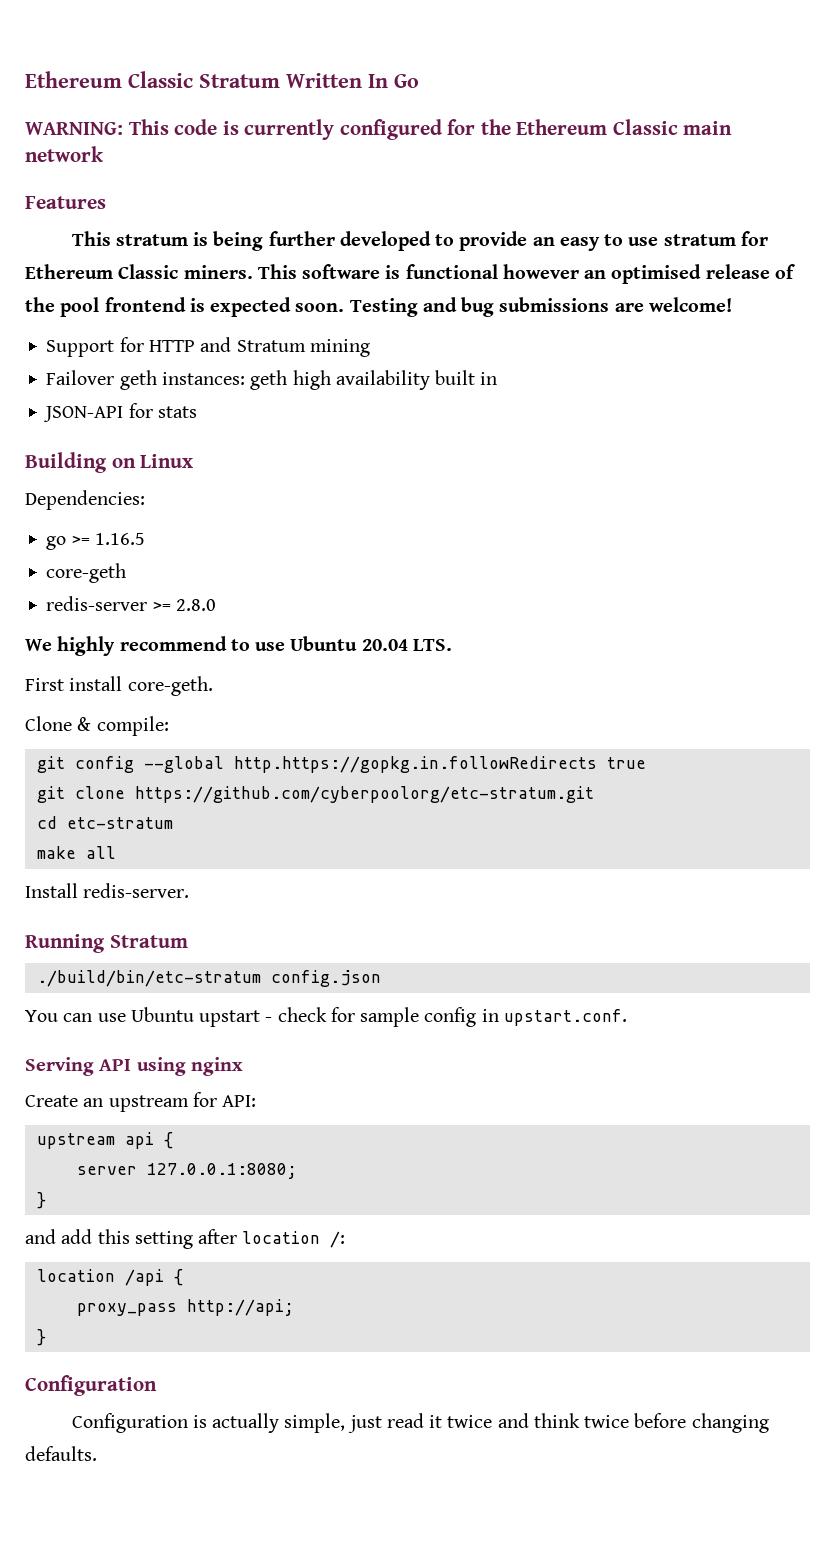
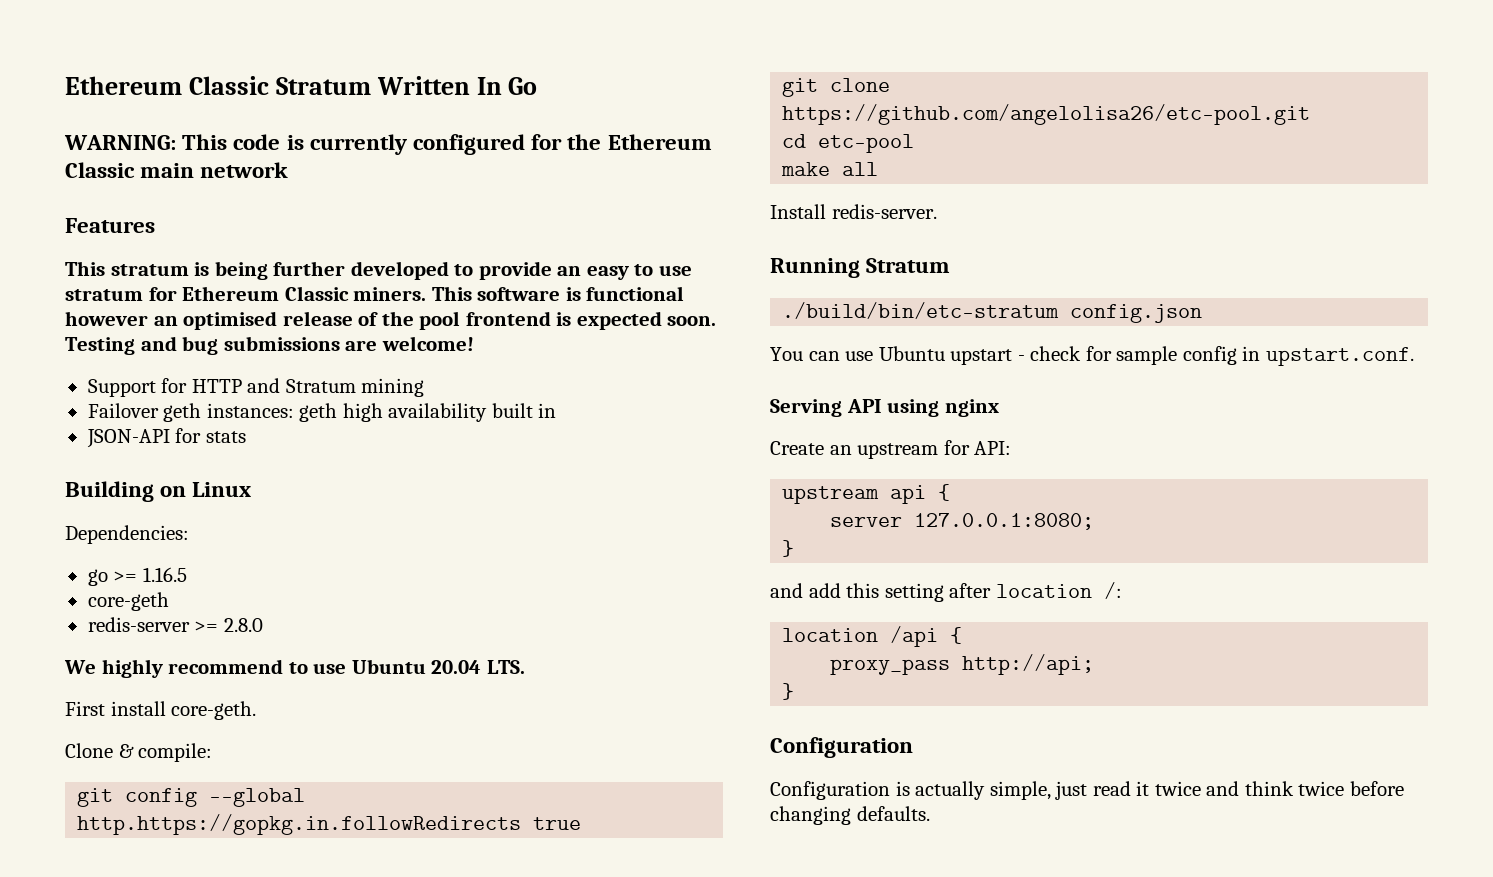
[134,786,594,803] https://github.com/cyberpoolorg/etc-stratum.git -> [782,104,1311,125] https://github.com/angelolisa26/etc-pool.git
[66,817,173,829] etc-stratum -> [818,134,915,153] etc-pool

